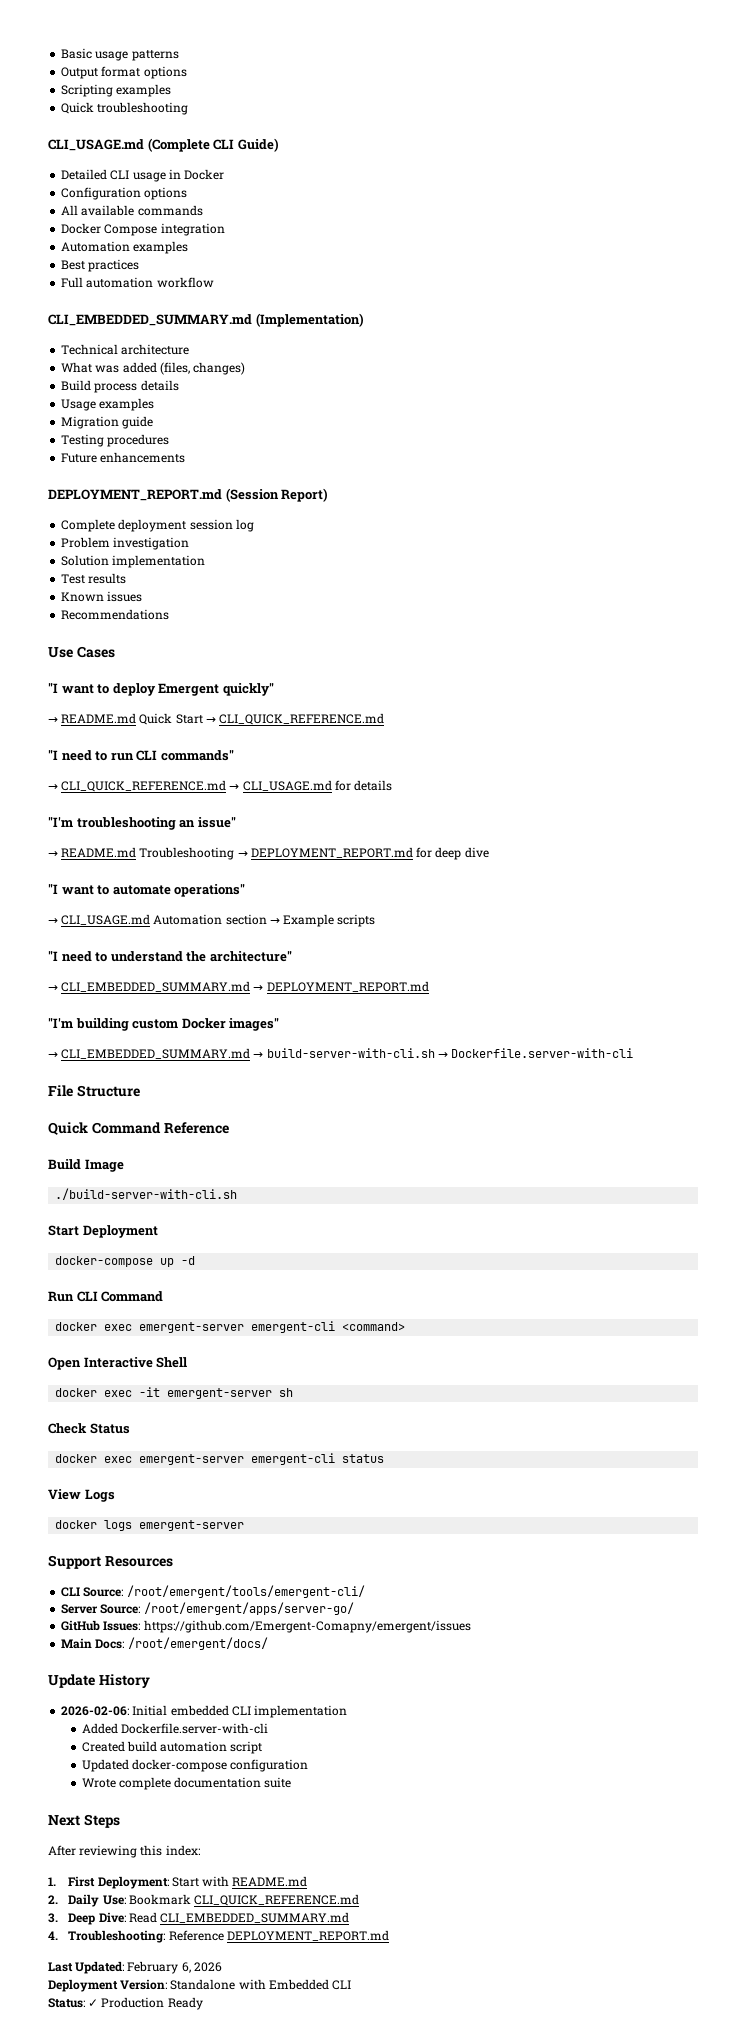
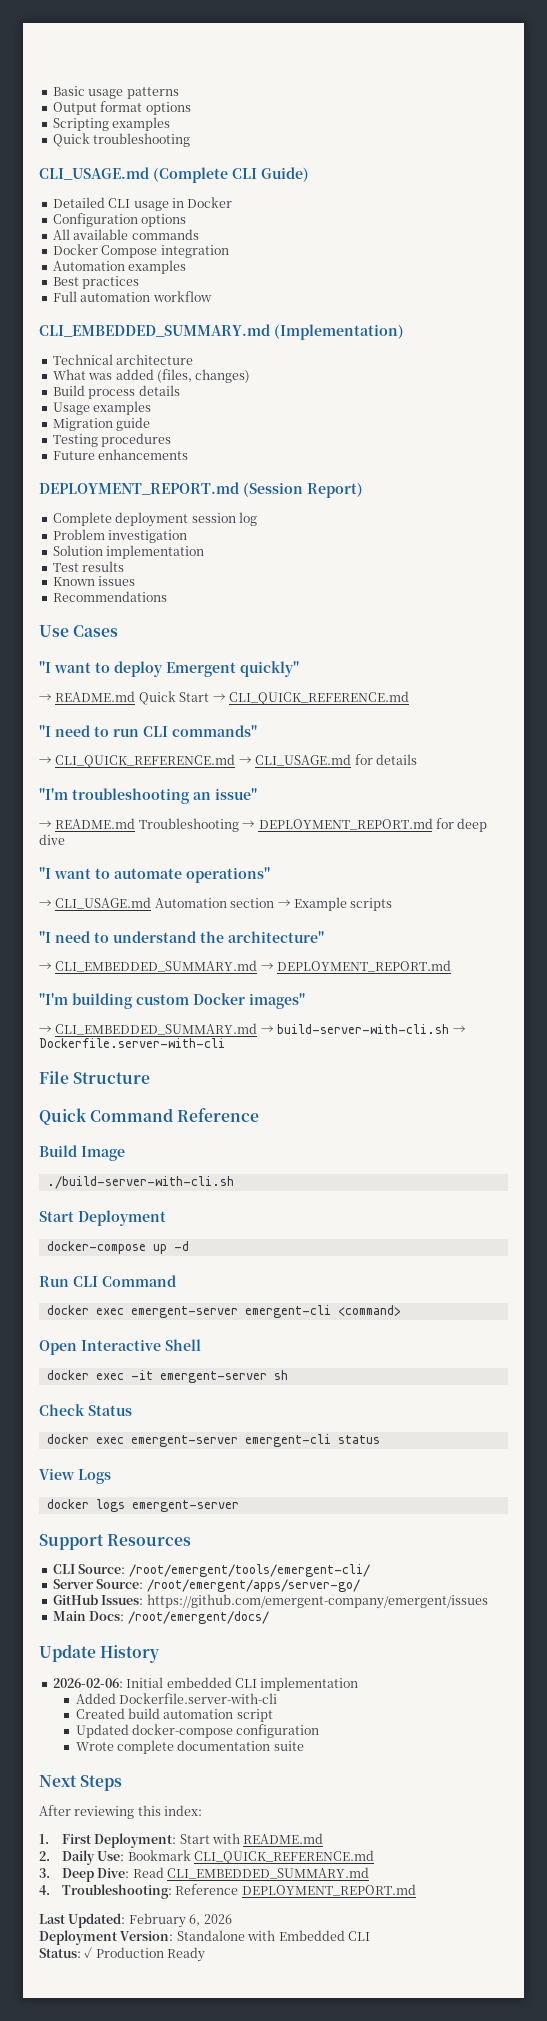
[143,1620,471,1633] https://github.com/Emergent-Comapny/emergent/issues -> [146,1594,488,1609] https://github.com/emergent-company/emergent/issues

